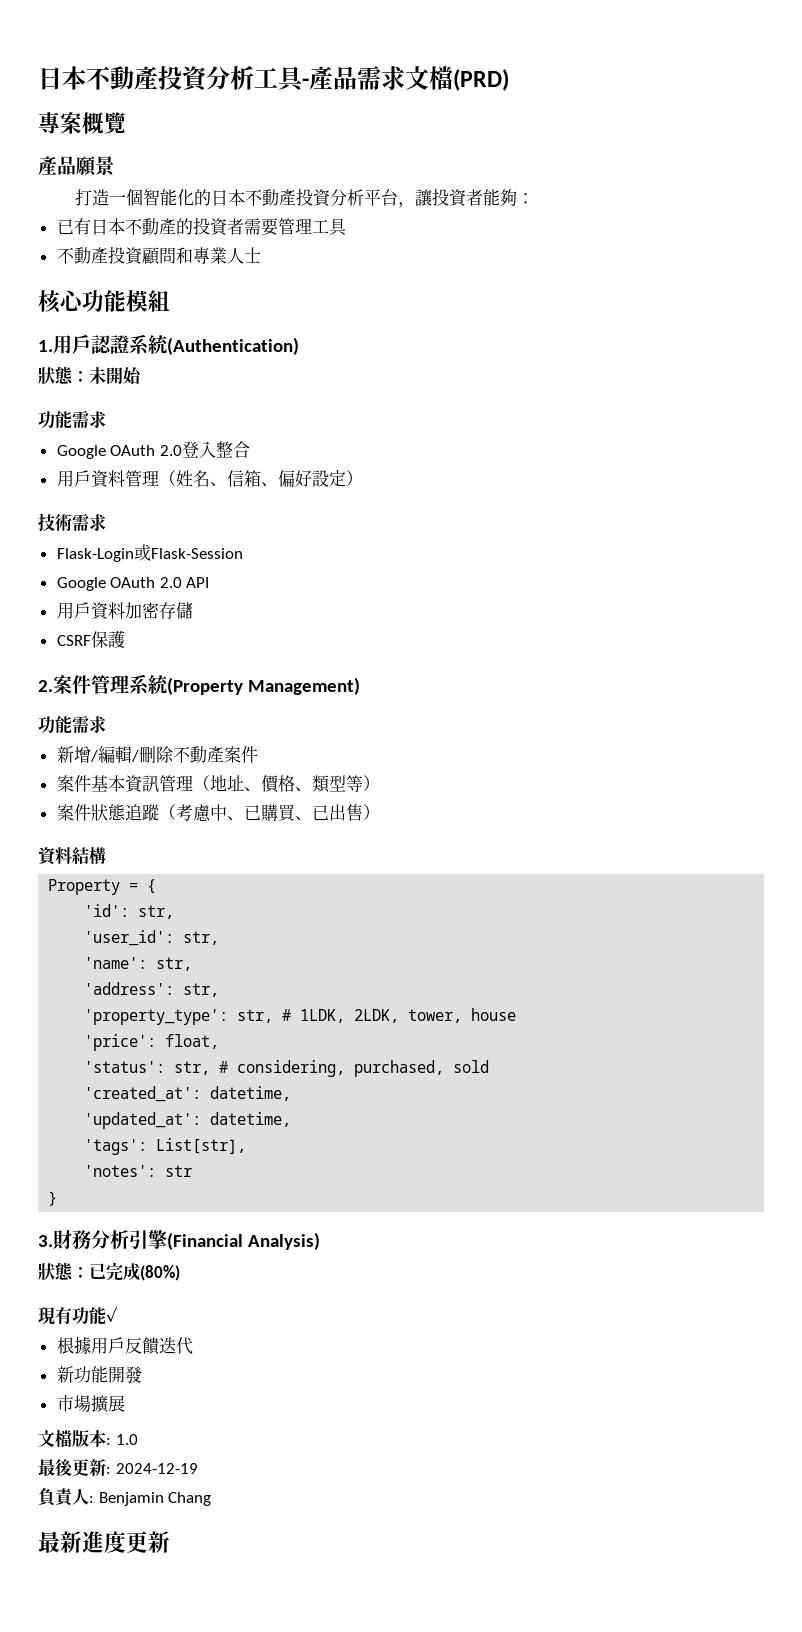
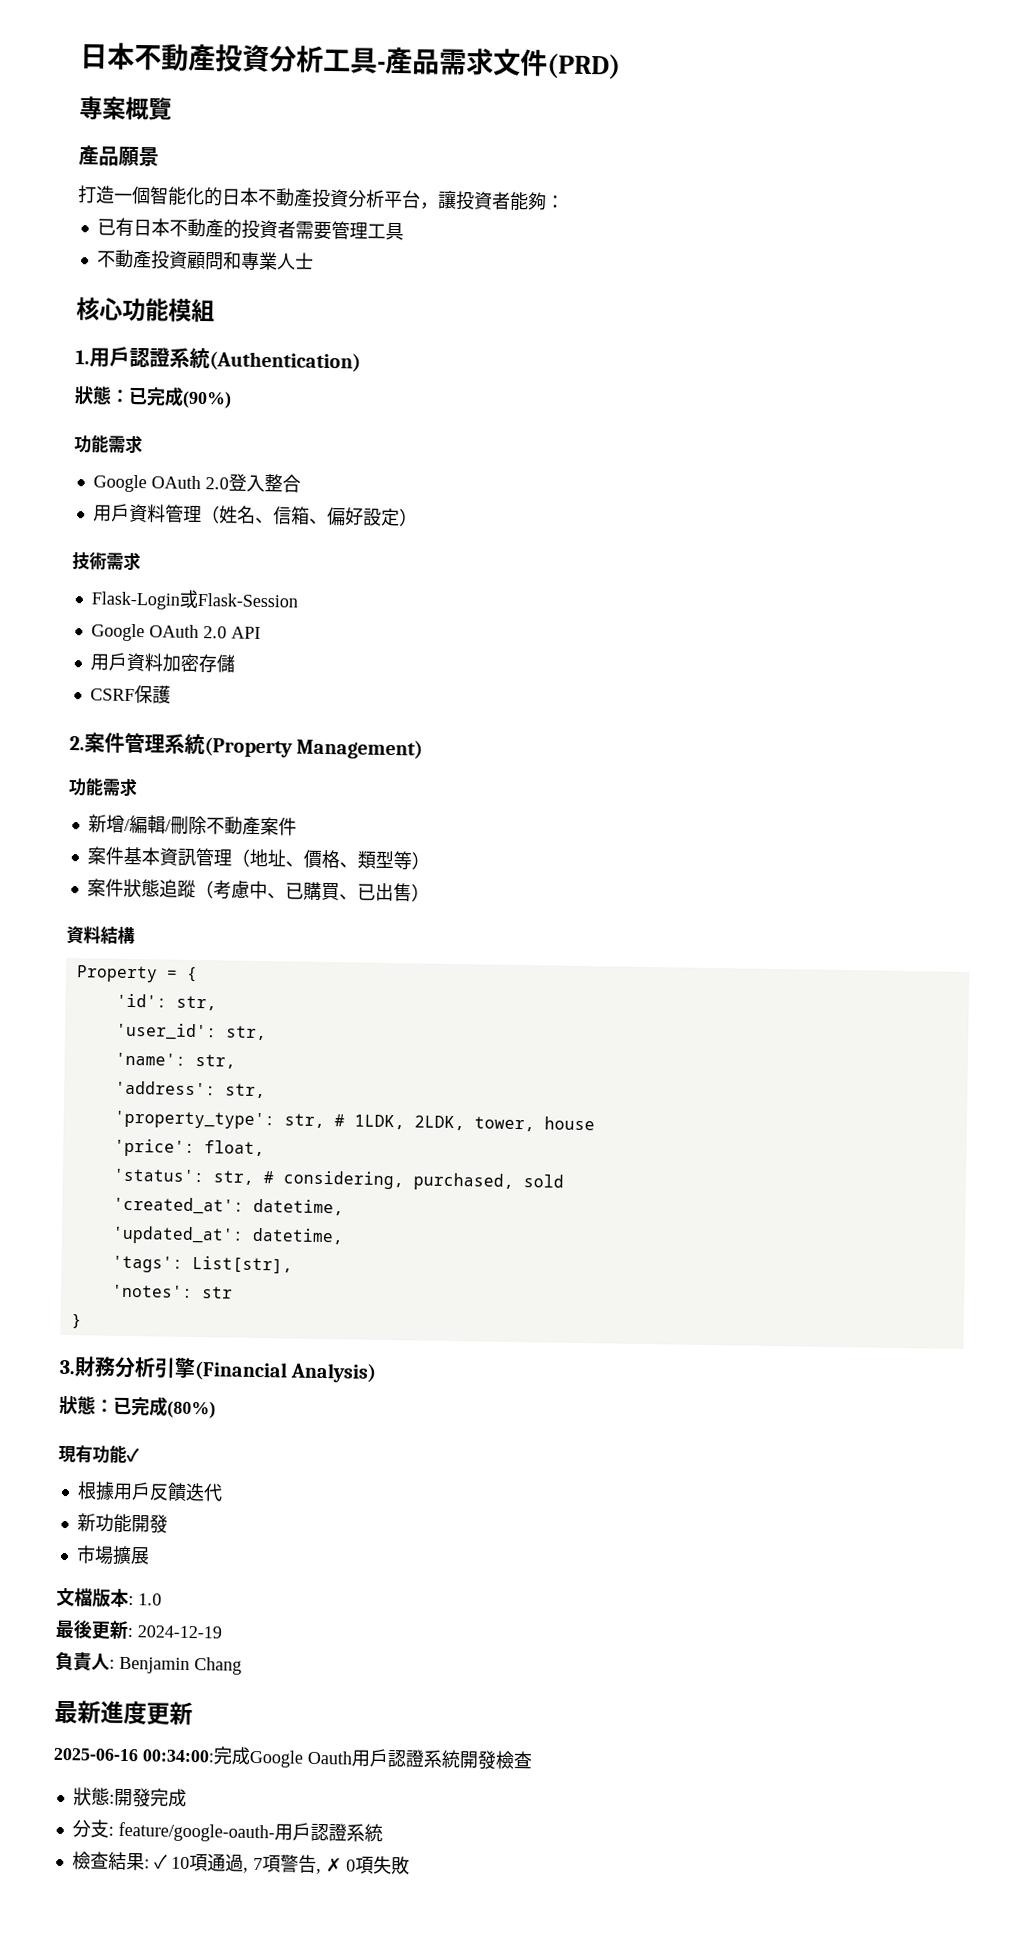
[429,66,453,90] 檔 -> [520,48,548,77] 件
[89,367,142,384] 未開始 -> [128,386,232,409] 已完成(90%)
(170, 1542) none -> [53,1746,533,1770] [72,1787,187,1808] [71,1819,383,1843] [71,1851,410,1875] // 2025-06-16 00:34:00:完成Google Oauth用戶認證系統開發檢查 // 狀態:開發完成 // 分支: feature/google-oauth-用戶認證系統 // 檢查結果: ✓ 10項通過, 7項警告, ✗ 0項失敗

